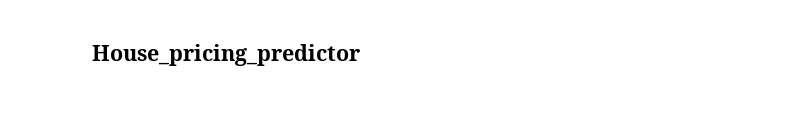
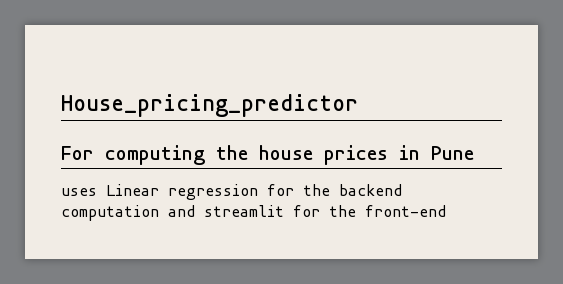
(360, 55) none -> [61,145,474,165] [61,184,402,200] [61,205,446,221] // For computing the house prices in Pune // uses Linear regression for the backend computation and streamlit for the front-end

